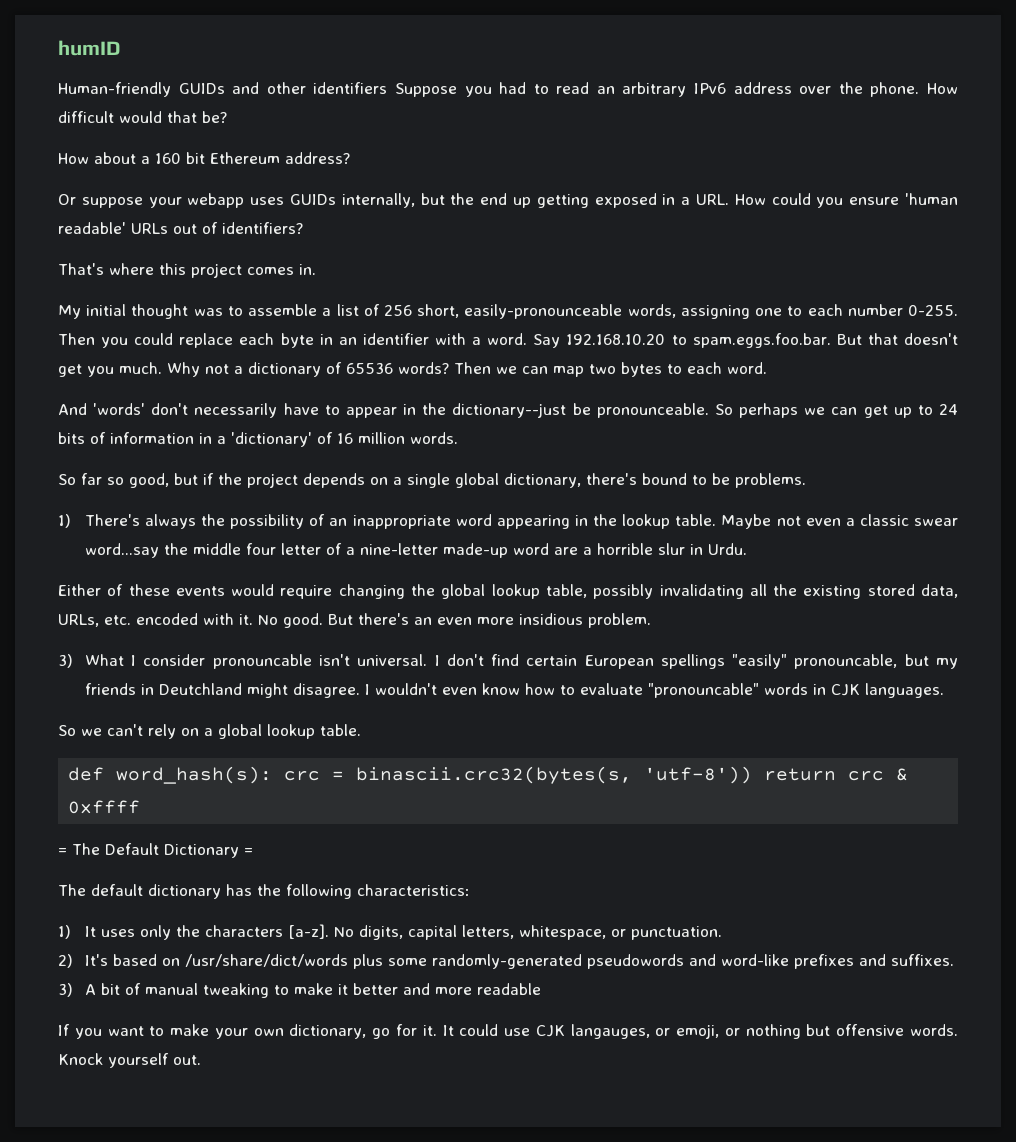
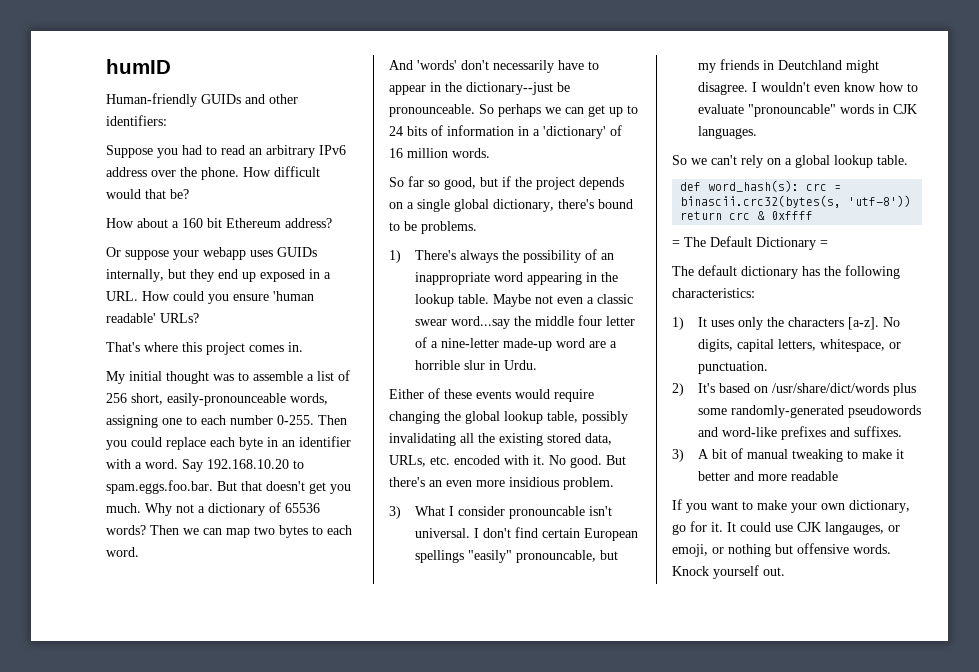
[313,82,388,94] identifiers -> [106,115,167,126] identifiers: //
[450,193,475,205] the -> [190,269,214,282] they
[536,194,589,208] getting -> (256, 277) none
[131,222,303,234] URLs out of identifiers? -> [160,313,199,323] URLs?

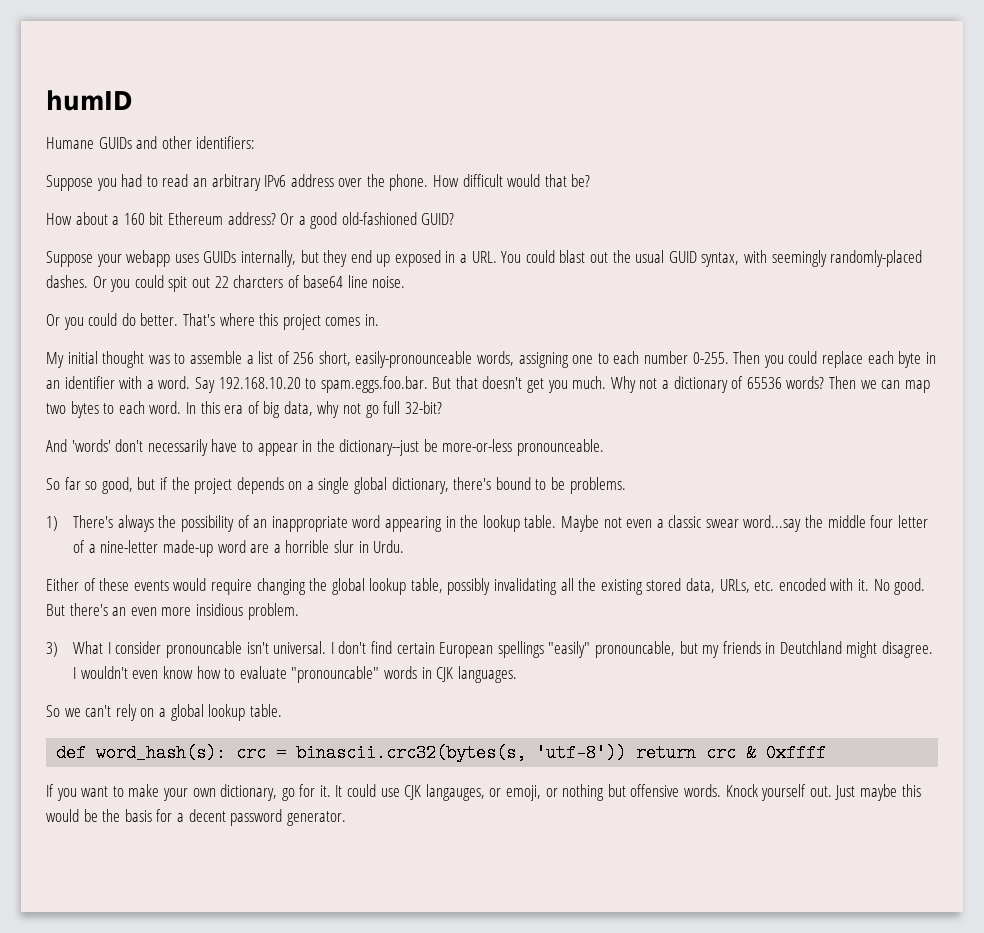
[106,93,197,107] Human-friendly -> [46,137,94,149] Humane
[106,247,169,260] // Or suppose -> [280,212,455,229] [46,251,93,267] Or a good old-fashioned GUID? // Suppose
[142,291,314,304] [106,313,199,323] How could you ensure 'human readable' URLs? // -> [501,250,923,267] [46,275,406,292] [46,313,179,330] You could blast out the usual GUID syntax, with seemingly randomly-placed dashes. Or you could spit out 22 charcters of base64 line noise. // Or you could do better.
(139, 552) none -> [185,401,442,418] In this era of big data, why not go full 32-bit?
(570, 87) none -> [442,439,513,452] more-or-less
[479,104,638,117] [389,125,622,139] [389,148,490,158] So perhaps we can get up to 24 bits of information in a 'dictionary' of 16 million words. -> (605, 447) none
[672,236,828,250] [672,265,900,279] [672,288,755,298] [672,317,901,330] [698,339,902,352] [698,361,769,374] [672,383,917,396] [698,405,922,418] [698,426,903,440] [672,448,905,462] [698,471,839,481] // = The Default Dictionary = // The default dictionary has the following characteristics: // 1) It uses only the characters [a-z]. No digits, capital letters, whitespace, or punctuation. // 2) It's based on /usr/share/dict/words plus some randomly-generated pseudowords and word-like prefixes and suffixes. // 3) A bit of manual tweaking to make it better and more readable -> (827, 753) none
(785, 571) none -> [835,784,921,801] [46,809,346,826] Just maybe this would be the basis for a decent password generator.

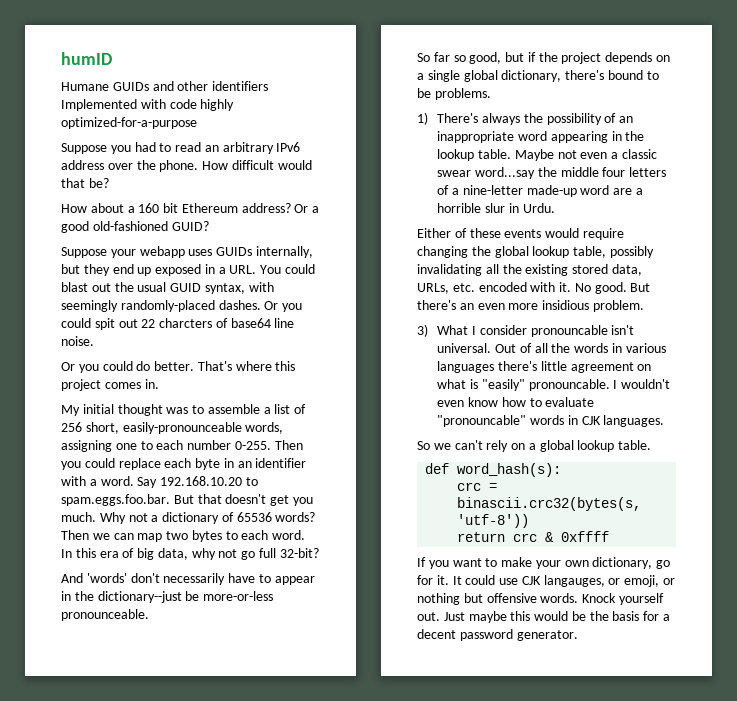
[196,136,256,149] identifiers: -> [212,81,269,91] [61,99,235,111] [61,117,197,129] identifiers Implemented with code highly optimized-for-a-purpose
[897,515,928,528] letter -> [629,167,667,177] letters
[330,641,934,658] I don't find certain European spellings "easily" pronouncable, but my friends in Deutchland might disagree. -> [495,343,666,353] [437,361,652,373] [437,379,610,391] Out of all the words in various languages there's little agreement on what is "easily" pronouncable.
(227, 753) none -> (562, 470) //
(627, 753) none -> (530, 521) //

